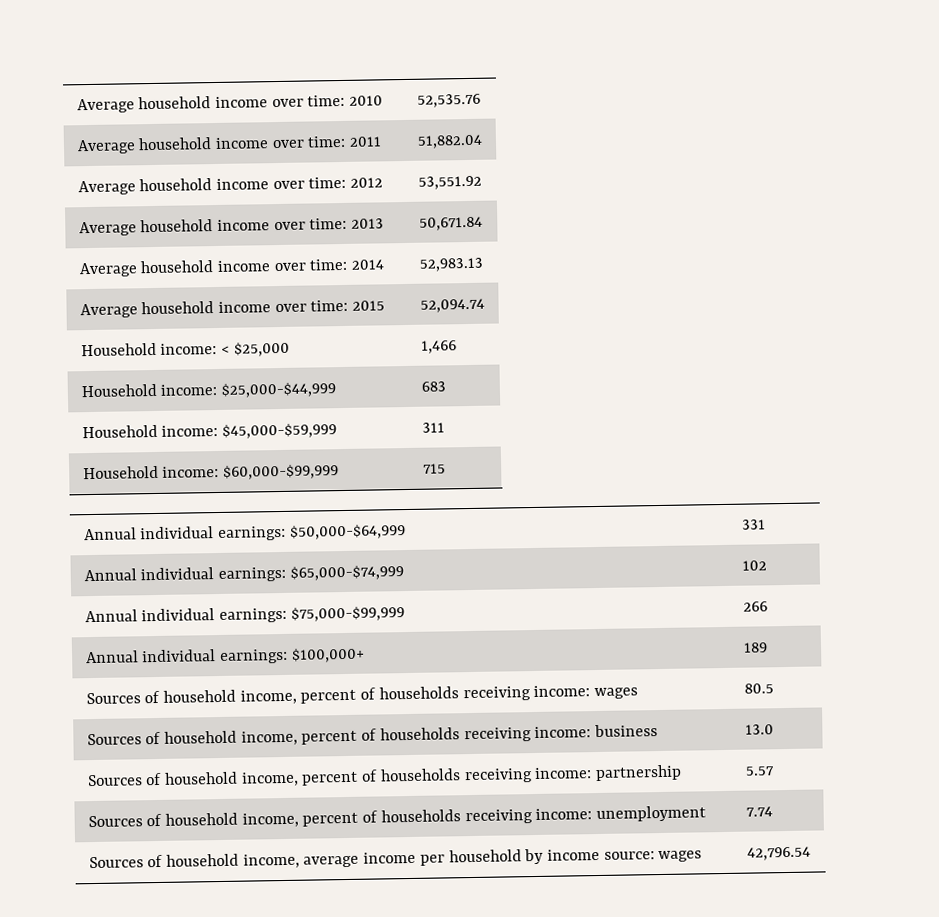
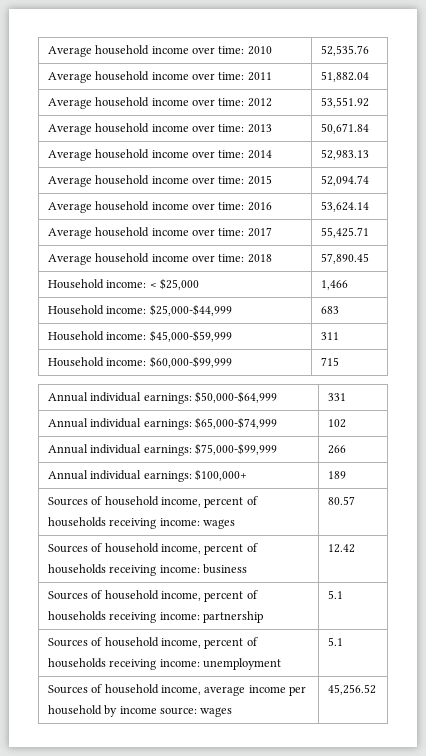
(485, 305) none -> [47,201,272,213] [320,201,369,212] [47,227,272,239] [320,227,369,238] [47,253,272,265] [320,253,369,264] // Average household income over time: 2016 | 53,624.14 // Average household income over time: 2017 | 55,425.71 // Average household income over time: 2018 | 57,890.45
[743,683,774,694] 80.5 -> [327,496,355,505] 80.57
[744,724,774,735] 13.0 -> [327,544,355,553] 12.42
[744,766,775,776] 5.57 -> [327,590,343,599] 5.1
[745,806,773,817] 7.74 -> [327,637,343,646] 5.1
[746,846,811,861] 42,796.54 -> [327,684,376,695] 45,256.52

